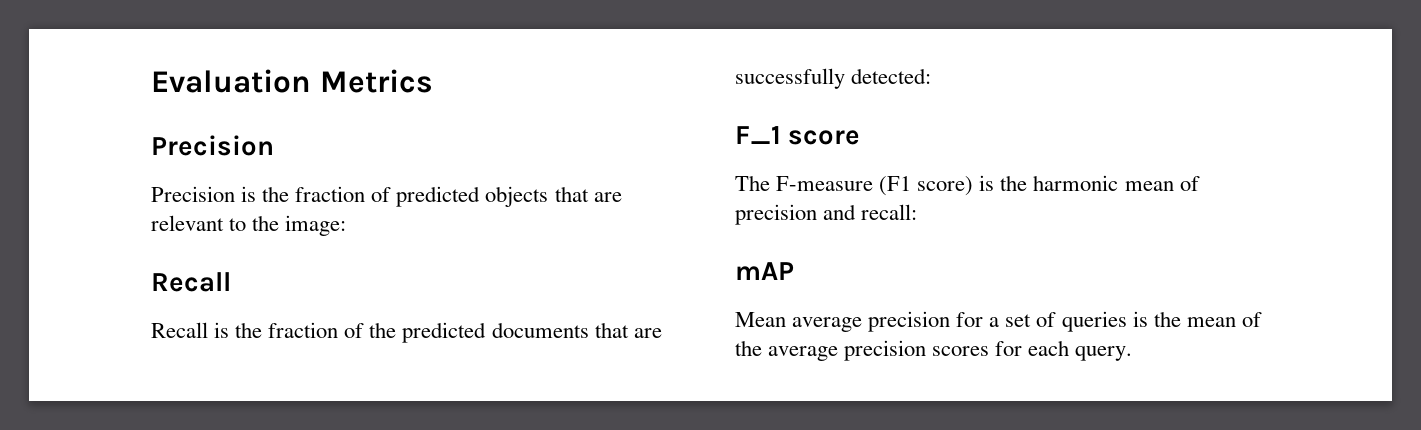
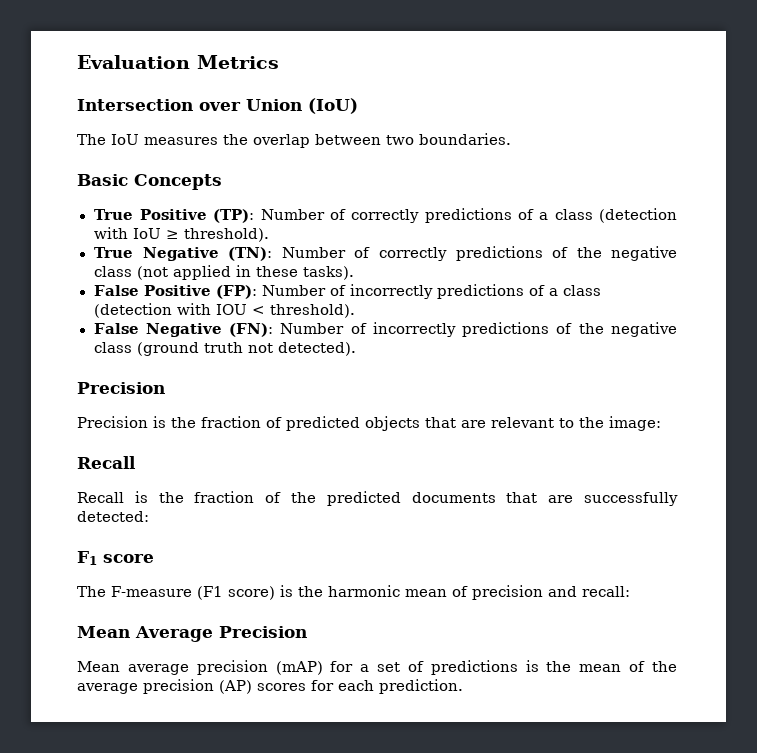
(433, 81) none -> [77,98,358,114] [77,133,511,148] [77,174,222,190] [93,208,677,223] [93,227,269,242] [93,246,677,261] [93,265,354,280] [93,284,601,299] [93,303,355,318] [93,322,677,337] [93,342,356,356] // Intersection over Union (IoU) // The IoU measures the overlap between two boundaries. // Basic Concepts // True Positive (TP): Number of correctly predictions of a class (detection with IoU ≥ threshold). // True Negative (TN): Number of correctly predictions of the negative class (not applied in these tasks). // False Positive (FP): Number of incorrectly predictions of a class (detection with IOU < threshold). // False Negative (FN): Number of incorrectly predictions of the negative class (ground truth not detected).
[735,126,781,144] F_1 -> [77,551,97,565] F1
[735,262,794,280] mAP -> [77,626,307,642] Mean Average Precision
(951, 321) none -> [275,661,323,675] (mAP)
[1061,311,1127,332] queries -> [430,660,518,675] predictions
(927, 350) none -> [219,680,252,694] (AP)
[1075,346,1133,361] query. -> [379,679,463,694] prediction.

